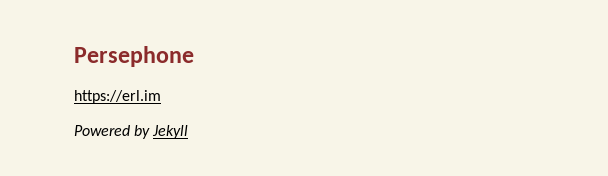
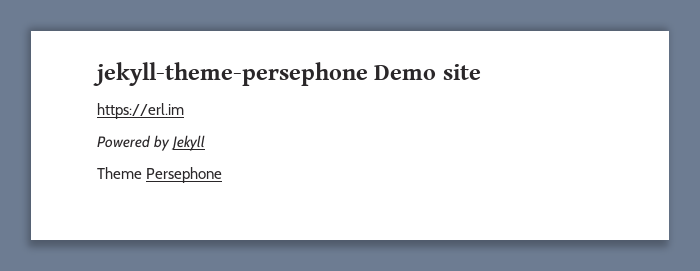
[74,46,194,67] Persephone -> [93,62,481,86] jekyll-theme-persephone Demo site
(189, 132) none -> [97,167,223,183] // Theme Persephone

